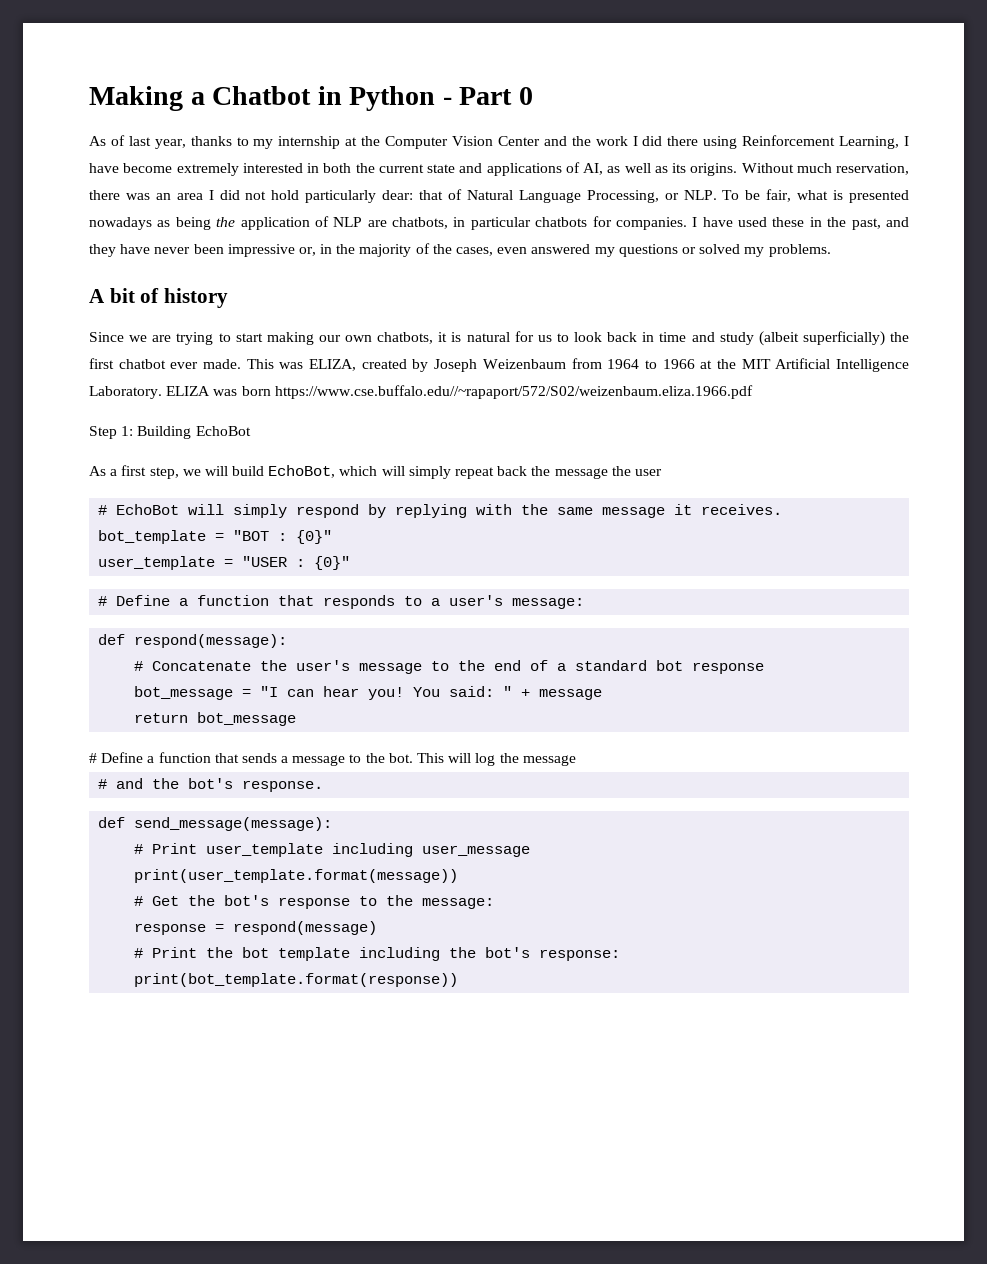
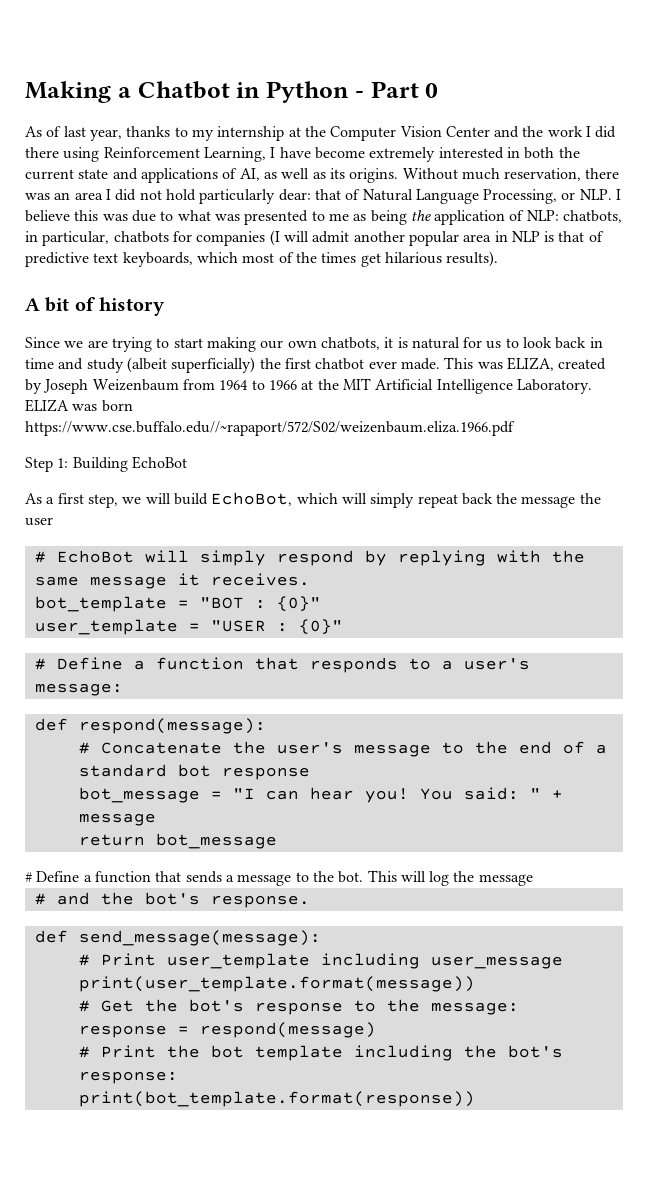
[722,189,909,203] [89,217,152,230] To be fair, what is presented nowadays -> [616,189,622,200] [25,210,349,225] I believe this was due to what was presented to me
[333,217,387,227] NLP are -> [526,210,559,221] NLP:
[470,217,531,230] particular -> [42,231,110,246] particular,
[615,217,910,230] [89,243,831,257] companies. I have used these in the past, and they have never been impressive or, in the majority of the cases, even answered my questions or solved my problems. -> [196,230,604,246] [25,251,499,267] companies (I will admit another popular area in NLP is that of predictive text keyboards, which most of the times get hilarious results).

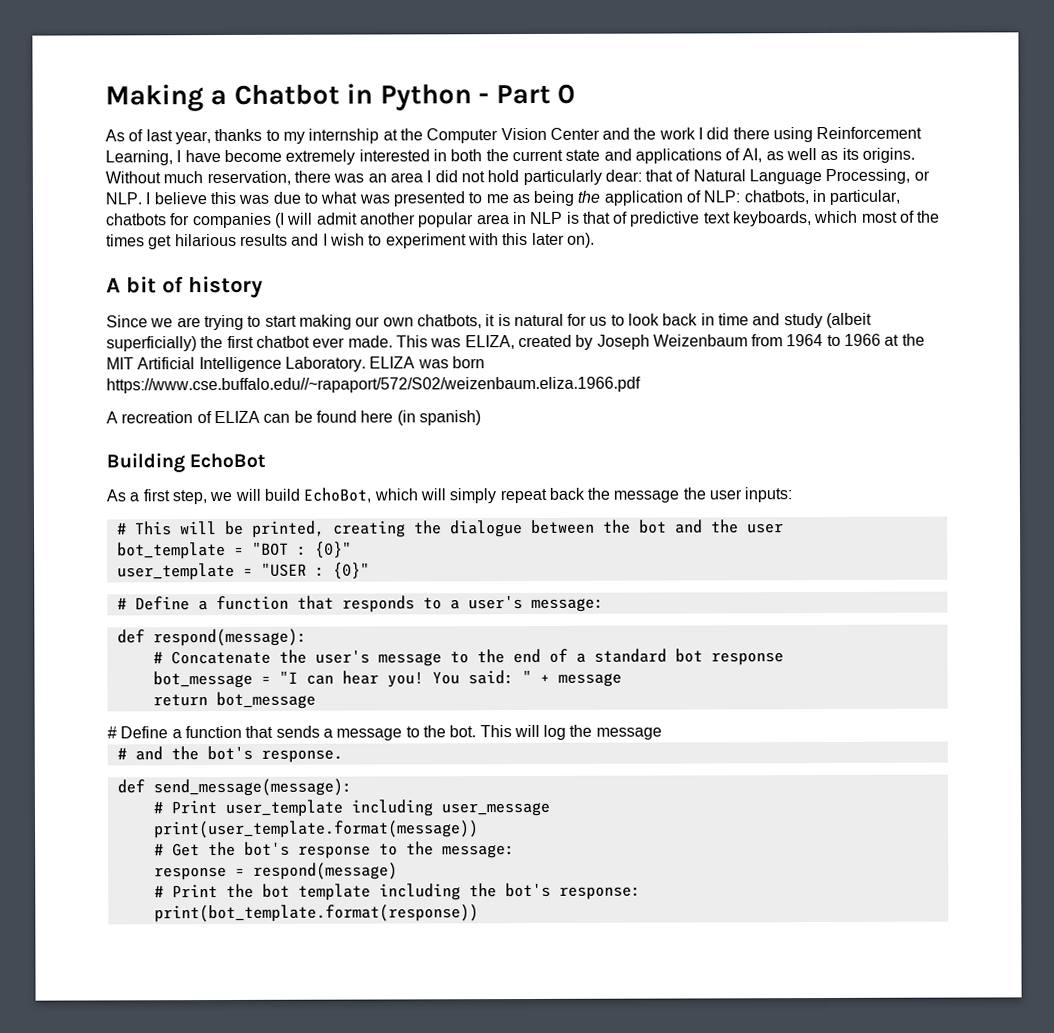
[446,251,499,267] results). -> [239,232,595,249] results and I wish to experiment with this later on).
[25,457,69,472] Step 1: -> [106,410,481,426] A recreation of ELIZA can be found here (in spanish) //
[34,550,585,566] [34,573,310,589] // # EchoBot will simply respond by replying with the same message it receives. -> [744,487,793,503] [116,519,784,538] inputs: // # This will be printed, creating the dialogue between the bot and the user

